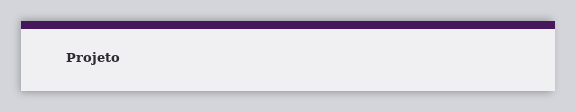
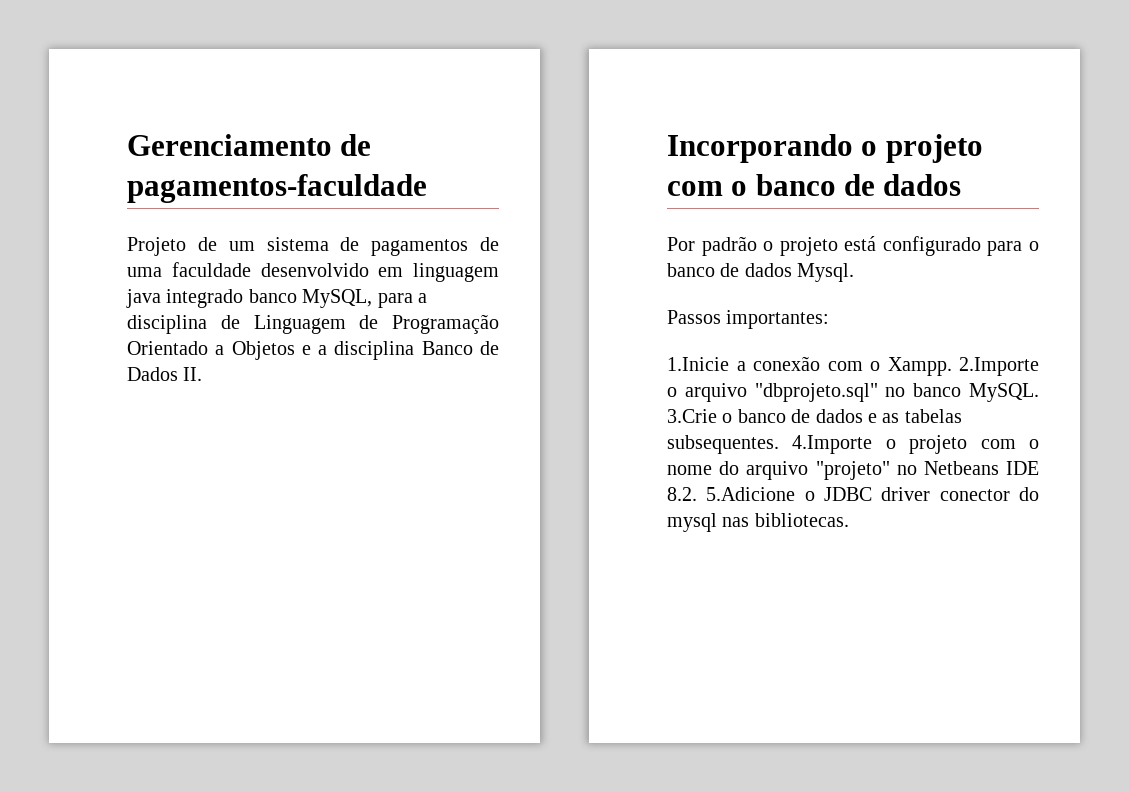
[66,52,120,65] Projeto -> [127,134,372,156] [127,174,427,203] [127,237,500,256] [127,262,499,282] [126,289,427,308] [127,314,499,334] [127,341,499,360] [127,367,203,381] [667,134,983,163] [667,174,962,196] [667,236,1039,256] [667,263,855,282] [667,310,830,329] [667,356,1039,376] [667,383,1039,402] [667,409,962,423] [667,435,1039,454] [667,461,1039,480] [667,487,1039,501] [667,513,849,532] Gerenciamento de pagamentos-faculdade // Projeto de um sistema de pagamentos de uma faculdade desenvolvido em linguagem java integrado banco MySQL, para a disciplina de Linguagem de Programação Orientado a Objetos e a disciplina Banco de Dados II. // Incorporando o projeto com o banco de dados // Por padrão o projeto está configurado para o banco de dados Mysql. // Passos importantes: // 1.Inicie a conexão com o Xampp. 2.Importe o arquivo "dbprojeto.sql" no banco MySQL. 3.Crie o banco de dados e as tabelas subsequentes. 4.Importe o projeto com o nome do arquivo "projeto" no Netbeans IDE 8.2. 5.Adicione o JDBC driver conector do mysql nas bibliotecas.

